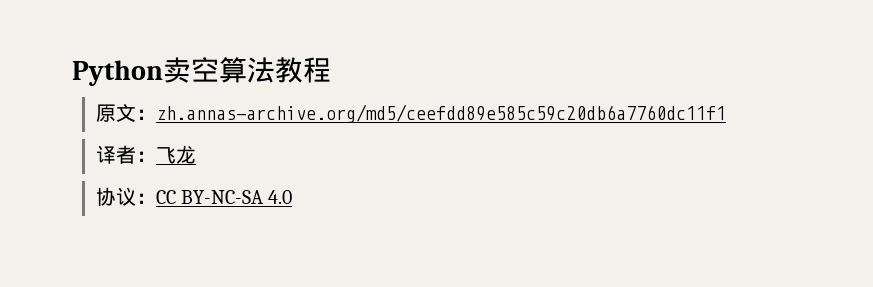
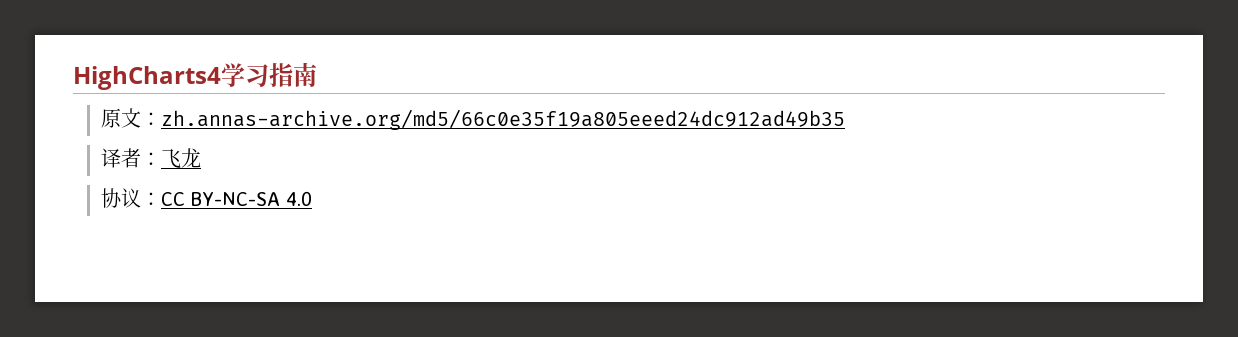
[72,57,331,86] Python卖空算法教程 -> [73,62,317,90] HighCharts4学习指南
[155,104,726,123] zh.annas-archive.org/md5/ceefdd89e585c59c20db6a7760dc11f1 -> [160,109,845,130] zh.annas-archive.org/md5/66c0e35f19a805eeed24dc912ad49b35

